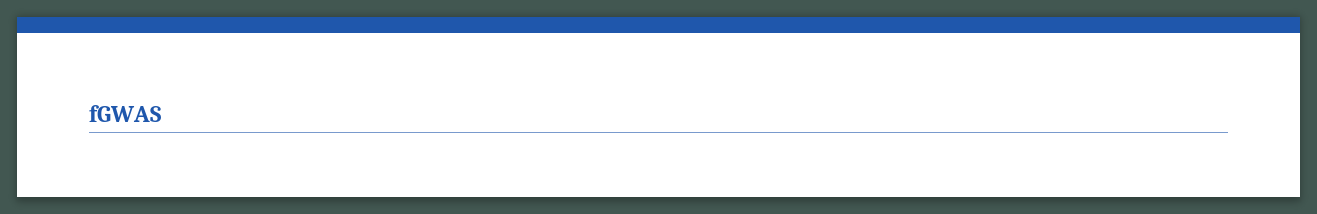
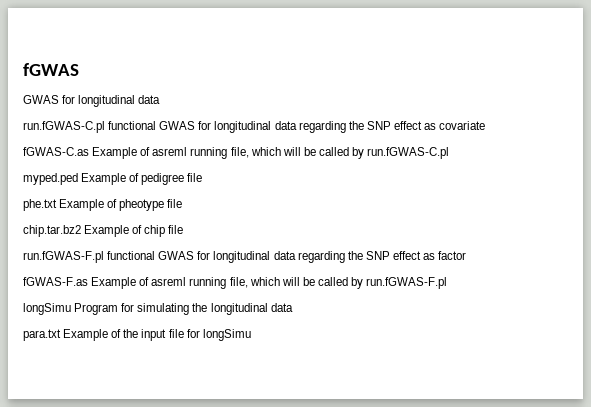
(161, 113) none -> [23,95,161,107] [23,121,486,133] [23,147,450,159] [23,173,203,185] [23,199,183,211] [23,225,184,237] [23,251,467,263] [23,277,448,289] [23,303,293,315] [23,329,251,341] // GWAS for longitudinal data // run.fGWAS-C.pl functional GWAS for longitudinal data regarding the SNP effect as covariate // fGWAS-C.as Example of asreml running file, which will be called by run.fGWAS-C.pl // myped.ped Example of pedigree file // phe.txt Example of pheotype file // chip.tar.bz2 Example of chip file // run.fGWAS-F.pl functional GWAS for longitudinal data regarding the SNP effect as factor // fGWAS-F.as Example of asreml running file, which will be called by run.fGWAS-F.pl // longSimu Program for simulating the longitudinal data // para.txt Example of the input file for longSimu

